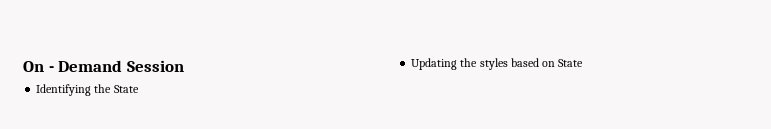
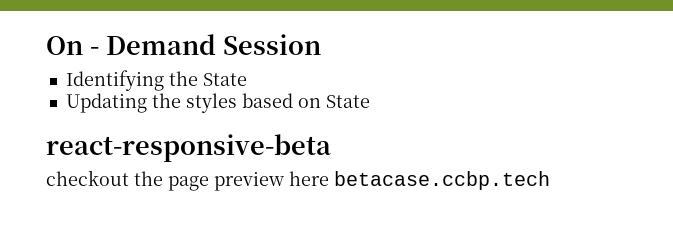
(584, 63) none -> [46,134,331,162] [46,170,550,191] // react-responsive-beta // checkout the page preview here betacase.ccbp.tech

